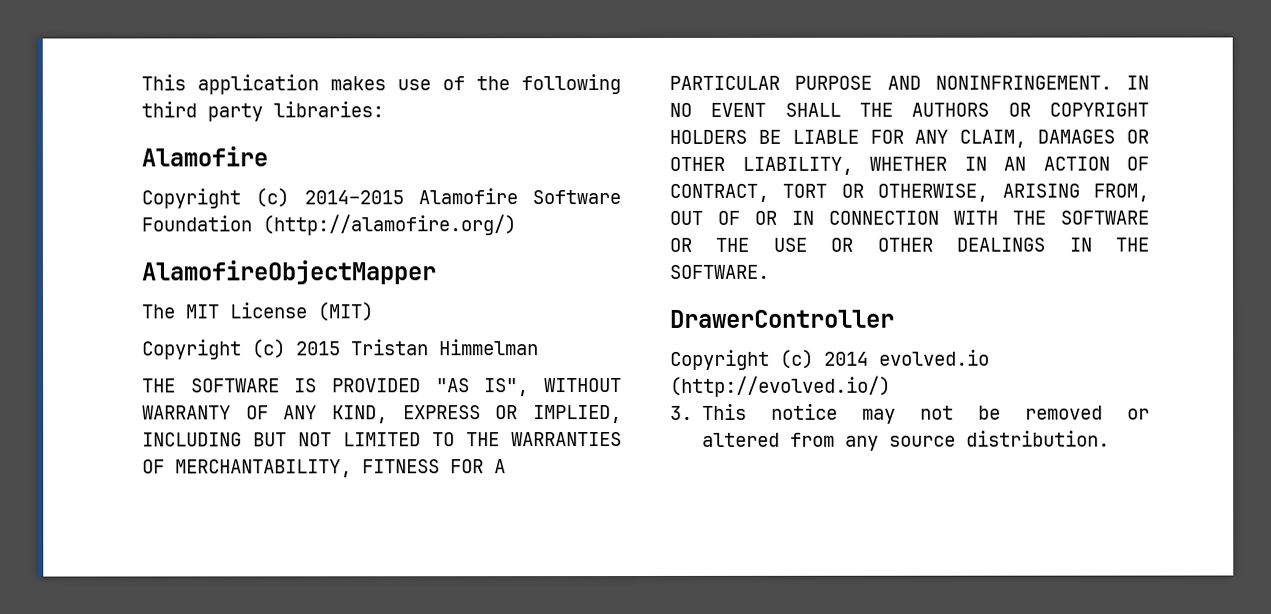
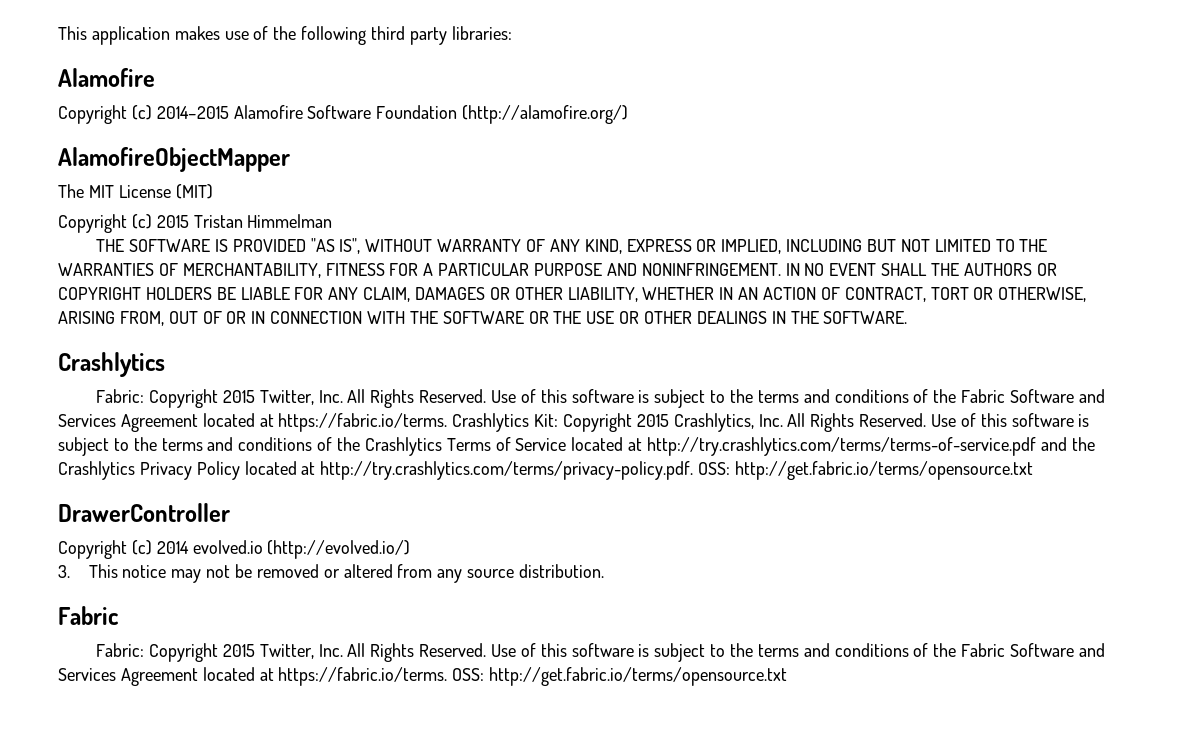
(769, 271) none -> [58,352,165,377] [96,389,1105,408] [58,413,1090,432] [58,437,1095,456] [58,461,1033,480] // Crashlytics // Fabric: Copyright 2015 Twitter, Inc. All Rights Reserved. Use of this software is subject to the terms and conditions of the Fabric Software and Services Agreement located at https://fabric.io/terms. Crashlytics Kit: Copyright 2015 Crashlytics, Inc. All Rights Reserved. Use of this software is subject to the terms and conditions of the Crashlytics Terms of Service located at http://try.crashlytics.com/terms/terms-of-service.pdf and the Crashlytics Privacy Policy located at http://try.crashlytics.com/terms/privacy-policy.pdf. OSS: http://get.fabric.io/terms/opensource.txt
(1110, 438) none -> [58,606,118,625] [96,643,1105,662] [58,667,788,686] // Fabric // Fabric: Copyright 2015 Twitter, Inc. All Rights Reserved. Use of this software is subject to the terms and conditions of the Fabric Software and Services Agreement located at https://fabric.io/terms. OSS: http://get.fabric.io/terms/opensource.txt

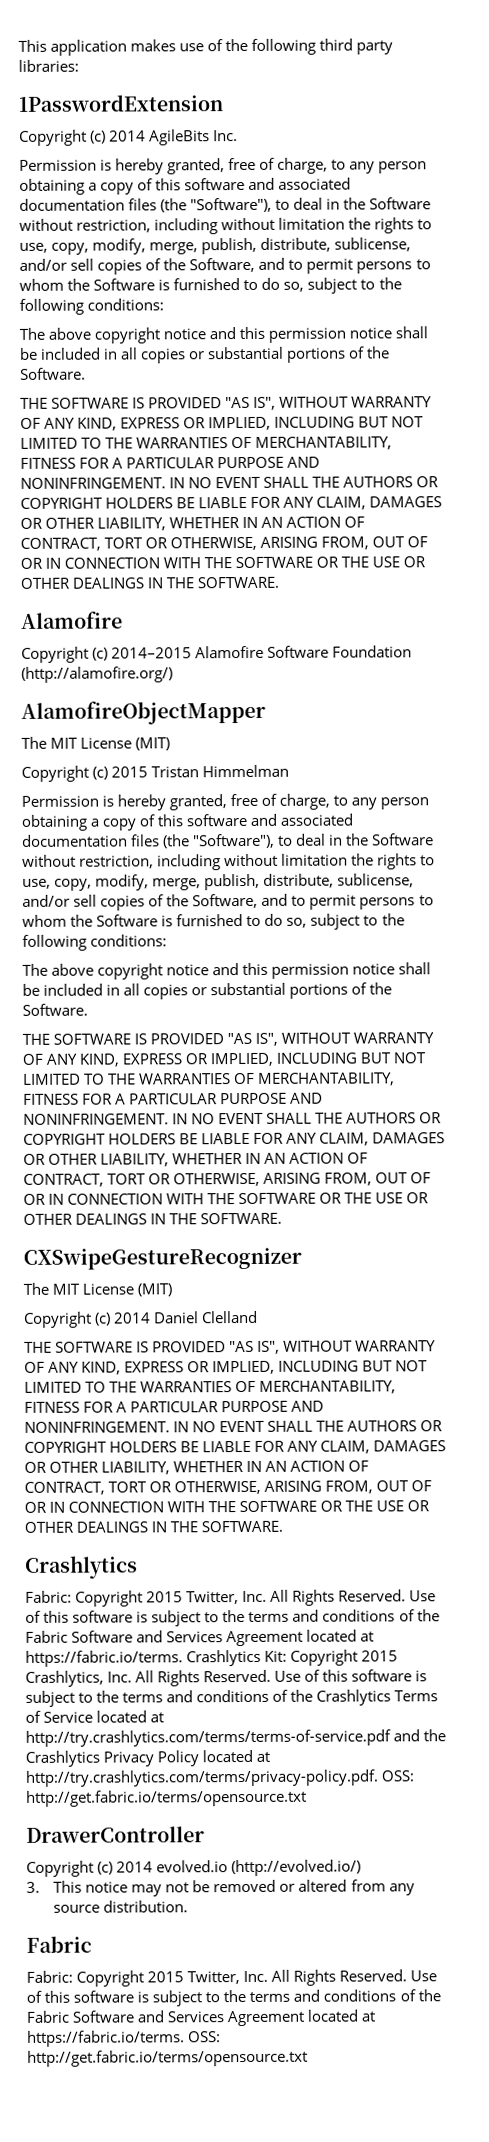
(512, 33) none -> [18,94,223,112] [19,129,239,146] [19,157,428,175] [19,177,352,195] [19,197,432,213] [19,217,433,235] [19,237,412,255] [19,257,431,275] [19,277,402,294] [19,298,165,315] [19,326,429,344] [19,346,391,364] [20,367,86,380] [20,396,433,410] [20,416,425,431] [20,436,393,450] [20,456,321,469] [20,476,440,489] [20,496,443,510] [20,516,366,531] [20,536,429,551] [20,556,427,569] [20,576,280,589] // 1PasswordExtension // Copyright (c) 2014 AgileBits Inc. // Permission is hereby granted, free of charge, to any person obtaining a copy of this software and associated documentation files (the "Software"), to deal in the Software without restriction, including without limitation the rights to use, copy, modify, merge, publish, distribute, sublicense, and/or sell copies of the Software, and to permit persons to whom the Software is furnished to do so, subject to the following conditions: // The above copyright notice and this permission notice shall be included in all copies or substantial portions of the Software. // THE SOFTWARE IS PROVIDED "AS IS", WITHOUT WARRANTY OF ANY KIND, EXPRESS OR IMPLIED, INCLUDING BUT NOT LIMITED TO THE WARRANTIES OF MERCHANTABILITY, FITNESS FOR A PARTICULAR PURPOSE AND NONINFRINGEMENT. IN NO EVENT SHALL THE AUTHORS OR COPYRIGHT HOLDERS BE LIABLE FOR ANY CLAIM, DAMAGES OR OTHER LIABILITY, WHETHER IN AN ACTION OF CONTRACT, TORT OR OTHERWISE, ARISING FROM, OUT OF OR IN CONNECTION WITH THE SOFTWARE OR THE USE OR OTHER DEALINGS IN THE SOFTWARE.
(333, 221) none -> [21,793,430,811] [21,813,354,831] [22,833,435,849] [22,853,436,871] [22,873,415,891] [22,893,434,911] [22,913,405,930] [22,934,168,951] [22,962,432,980] [22,982,393,1000] [22,1003,88,1016] [22,1032,435,1046] [22,1052,427,1067] [23,1072,396,1086] [23,1092,324,1105] [23,1112,443,1125] [23,1132,446,1146] [23,1152,369,1167] [23,1172,432,1187] [23,1192,430,1205] [23,1212,283,1225] [23,1247,302,1270] [23,1282,173,1297] [24,1310,259,1328] // Permission is hereby granted, free of charge, to any person obtaining a copy of this software and associated documentation files (the "Software"), to deal in the Software without restriction, including without limitation the rights to use, copy, modify, merge, publish, distribute, sublicense, and/or sell copies of the Software, and to permit persons to whom the Software is furnished to do so, subject to the following conditions: // The above copyright notice and this permission notice shall be included in all copies or substantial portions of the Software. // THE SOFTWARE IS PROVIDED "AS IS", WITHOUT WARRANTY OF ANY KIND, EXPRESS OR IMPLIED, INCLUDING BUT NOT LIMITED TO THE WARRANTIES OF MERCHANTABILITY, FITNESS FOR A PARTICULAR PURPOSE AND NONINFRINGEMENT. IN NO EVENT SHALL THE AUTHORS OR COPYRIGHT HOLDERS BE LIABLE FOR ANY CLAIM, DAMAGES OR OTHER LIABILITY, WHETHER IN AN ACTION OF CONTRACT, TORT OR OTHERWISE, ARISING FROM, OUT OF OR IN CONNECTION WITH THE SOFTWARE OR THE USE OR OTHER DEALINGS IN THE SOFTWARE. // CXSwipeGestureRecognizer // The MIT License (MIT) // Copyright (c) 2014 Daniel Clelland

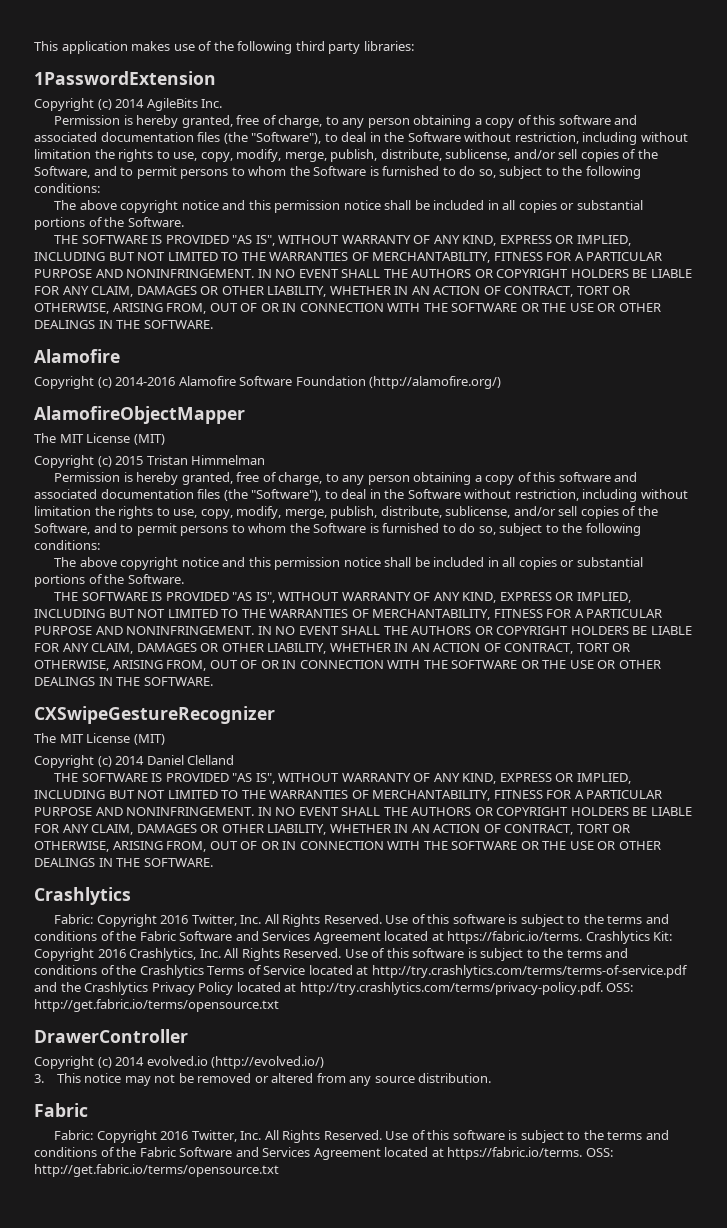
[111,647,193,659] 2014–2015 -> [115,377,176,386] 2014-2016
[146,1591,184,1603] 2015 -> [160,915,189,924] 2016
[361,1650,399,1662] 2015 -> [97,949,126,958] 2016
[147,1971,185,1983] 2015 -> [160,1131,189,1140] 2016

